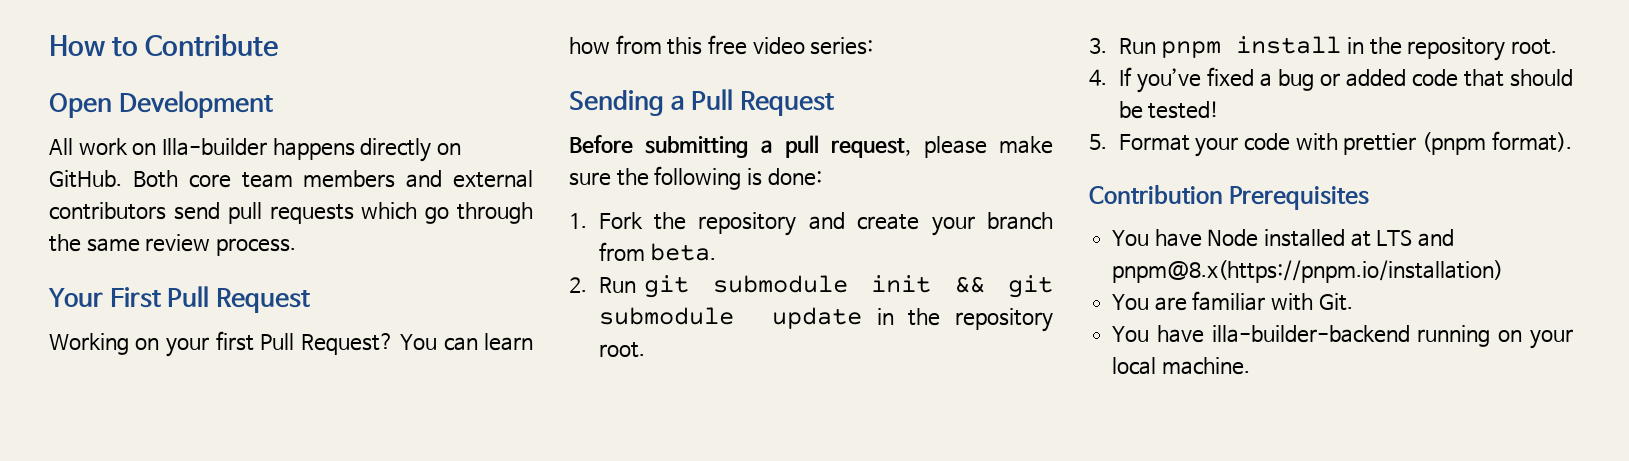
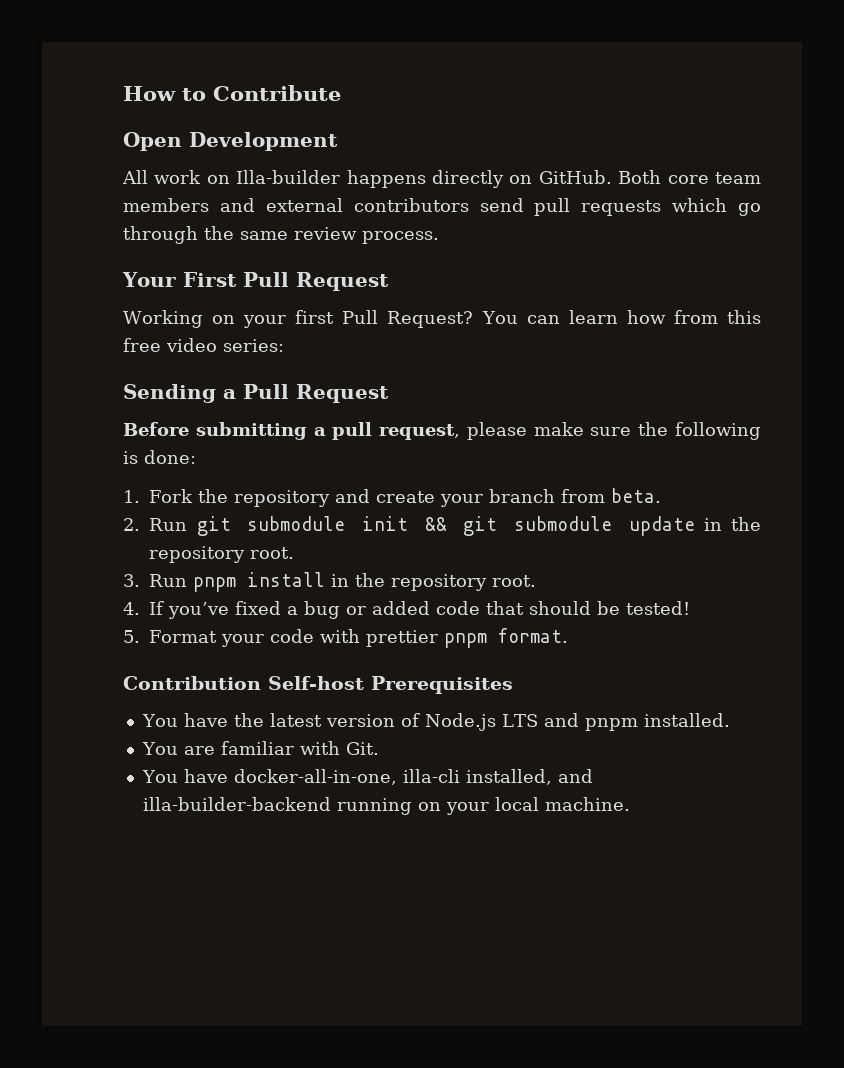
[1421,131,1573,155] (pnpm format). -> [444,628,569,648] pnpm format.
(1223, 194) none -> [268,676,364,690] Self-host
[1207,229,1455,247] [1112,260,1504,283] Node installed at LTS and pnpm@8.x(https://pnpm.io/installation) -> [233,713,730,731] the latest version of Node.js LTS and pnpm installed.
(1204, 334) none -> [233,769,593,785] docker-all-in-one, illa-cli installed, and

